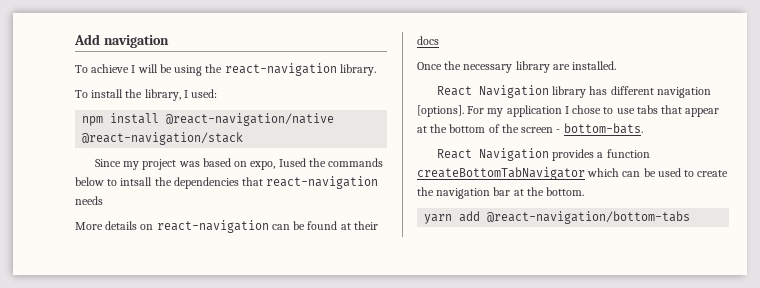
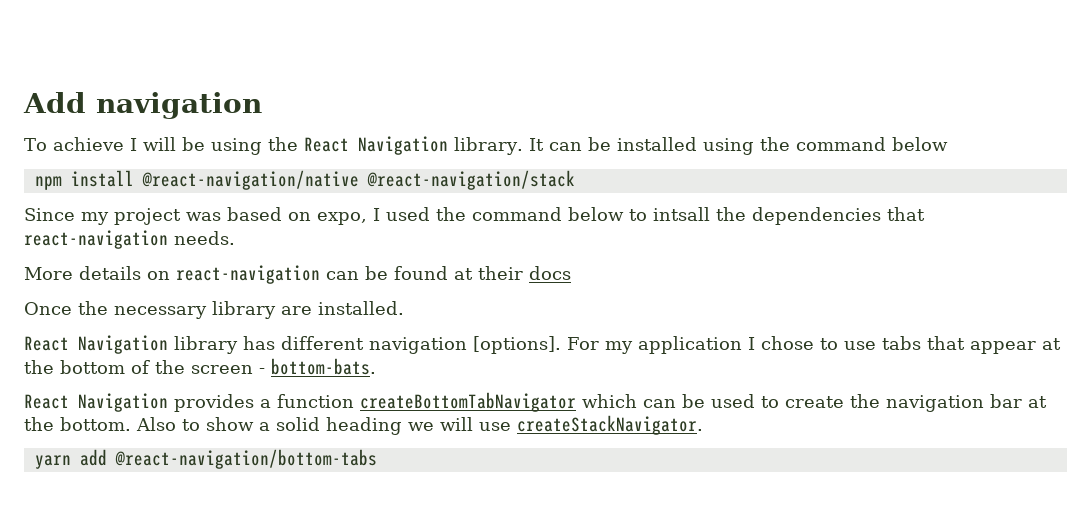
[224,63,337,76] react-navigation -> [303,136,448,155] React Navigation
[75,89,218,101] // To install the library, I used: -> [528,137,948,155] It can be installed using the command below
[278,158,384,167] Iused the commands -> [373,207,562,221] I used the command
[75,196,103,205] needs -> [174,231,235,245] needs.
(585, 191) none -> [136,415,703,435] Also to show a solid heading we will use createStackNavigator.

